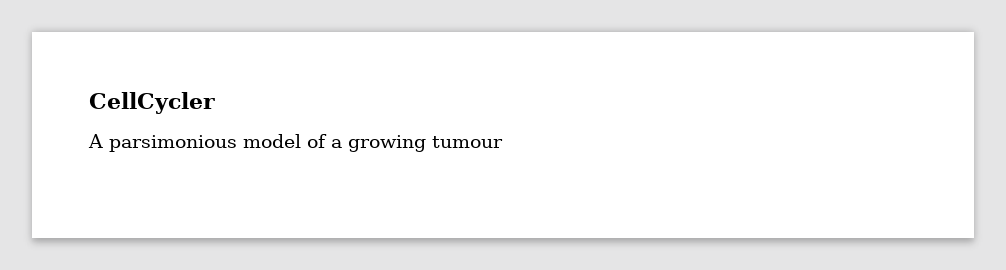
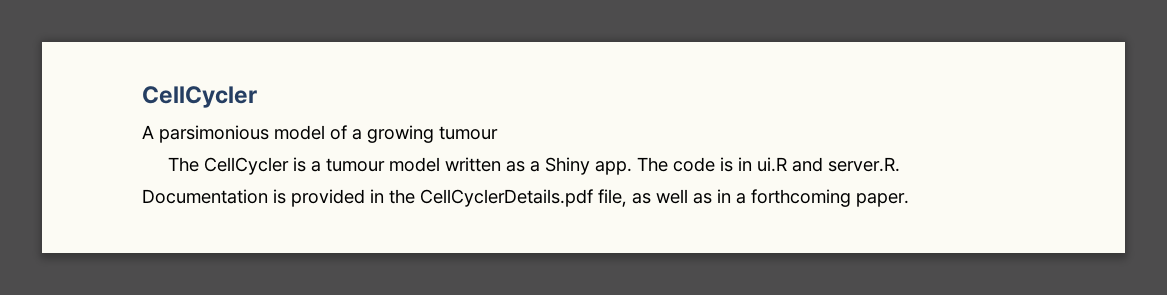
(503, 142) none -> [168,157,901,175] [142,189,909,207] // The CellCycler is a tumour model written as a Shiny app. The code is in ui.R and server.R. Documentation is provided in the CellCyclerDetails.pdf file, as well as in a forthcoming paper.

